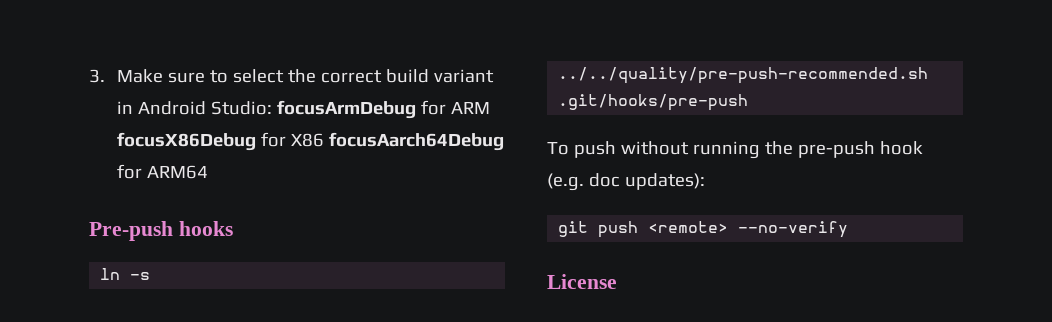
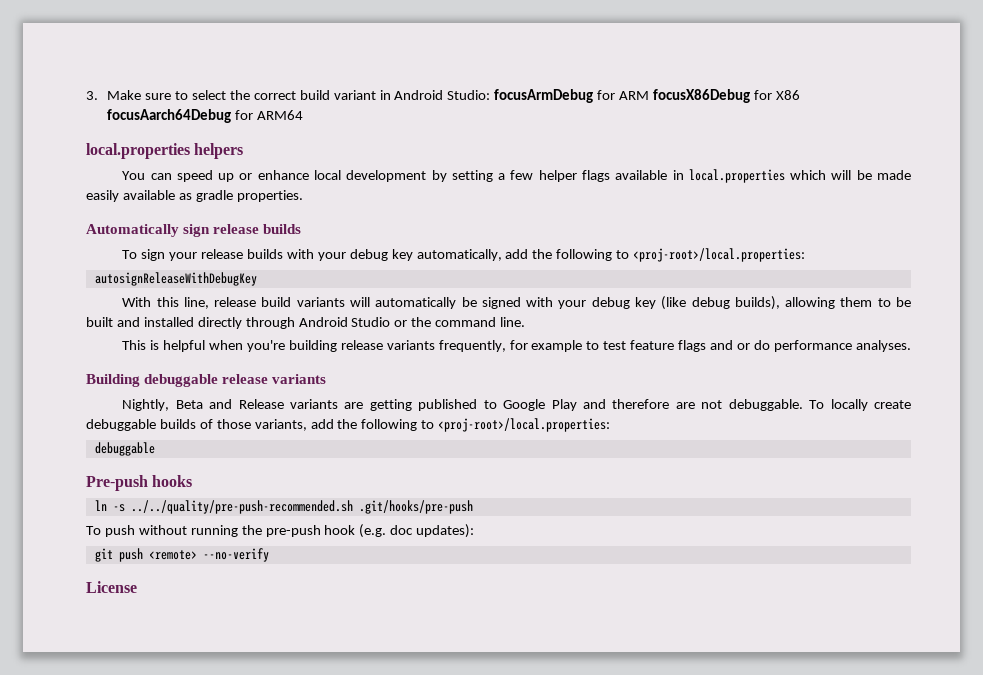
(208, 172) none -> [86,143,244,159] [122,169,912,183] [86,190,303,202] [86,224,302,237] [122,248,806,262] [94,272,257,286] [122,296,912,310] [86,317,526,329] [122,340,911,352] [86,374,327,387] [122,399,912,411] [86,418,611,432] [94,442,155,456] // local.properties helpers // You can speed up or enhance local development by setting a few helper flags available in local.properties which will be made easily available as gradle properties. // Automatically sign release builds // To sign your release builds with your debug key automatically, add the following to <proj-root>/local.properties: // autosignReleaseWithDebugKey // With this line, release build variants will automatically be signed with your debug key (like debug builds), allowing them to be built and installed directly through Android Studio or the command line. // This is helpful when you're building release variants frequently, for example to test feature flags and or do performance analyses. // Building debuggable release variants // Nightly, Beta and Release variants are getting published to Google Play and therefore are not debuggable. To locally create debuggable builds of those variants, add the following to <proj-root>/local.properties: // debuggable

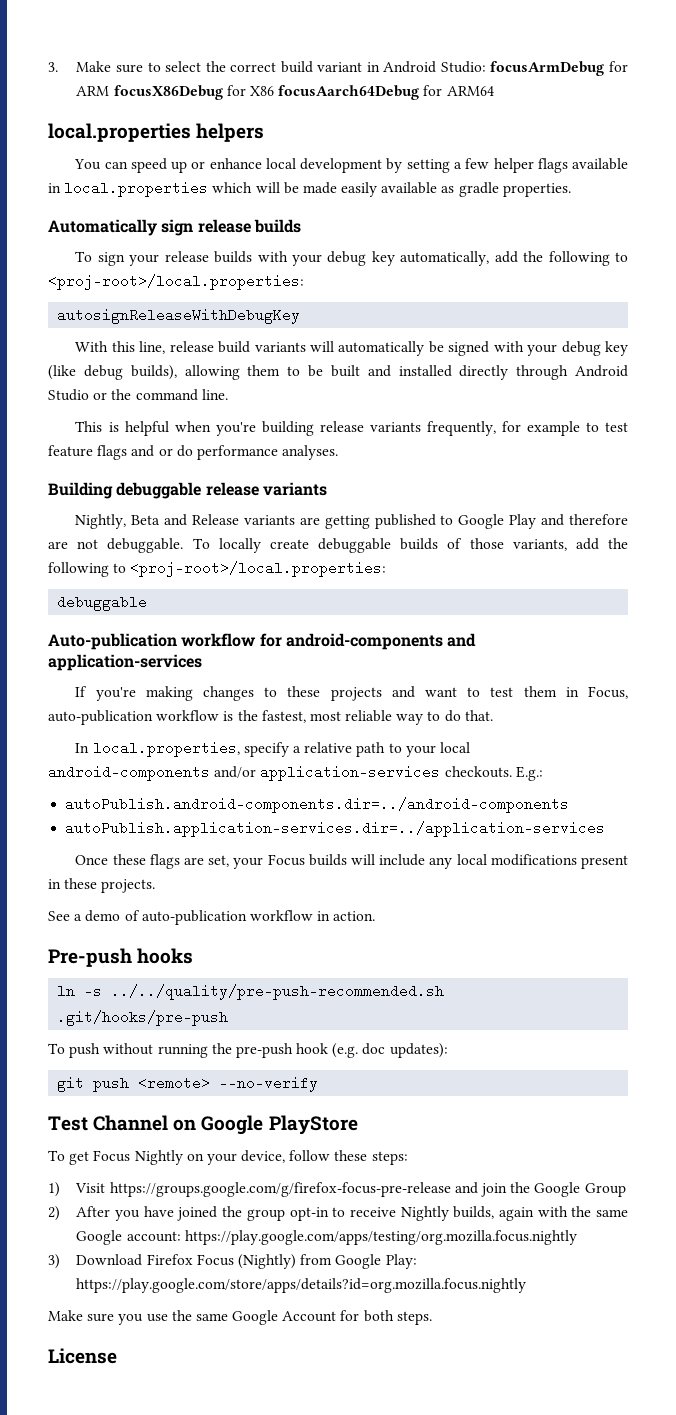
(155, 449) none -> [48,633,477,650] [48,654,202,671] [75,686,629,701] [48,710,493,725] [75,741,470,757] [48,765,543,781] [65,797,570,813] [65,821,606,837] [75,854,629,869] [48,878,156,893] [48,910,376,925] // Auto-publication workflow for android-components and application-services // If you're making changes to these projects and want to test them in Focus, auto-publication workflow is the fastest, most reliable way to do that. // In local.properties, specify a relative path to your local android-components and/or application-services checkouts. E.g.: // autoPublish.android-components.dir=../android-components // autoPublish.application-services.dir=../application-services // Once these flags are set, your Focus builds will include any local modifications present in these projects. // See a demo of auto-publication workflow in action.
(269, 555) none -> [48,1115,358,1135] [48,1150,408,1165] [48,1182,626,1197] [48,1206,628,1221] [76,1230,577,1245] [48,1254,417,1269] [76,1278,527,1293] [48,1310,432,1325] // Test Channel on Google PlayStore // To get Focus Nightly on your device, follow these steps: // 1) Visit https://groups.google.com/g/firefox-focus-pre-release and join the Google Group // 2) After you have joined the group opt-in to receive Nightly builds, again with the same Google account: https://play.google.com/apps/testing/org.mozilla.focus.nightly // 3) Download Firefox Focus (Nightly) from Google Play: https://play.google.com/store/apps/details?id=org.mozilla.focus.nightly // Make sure you use the same Google Account for both steps.

